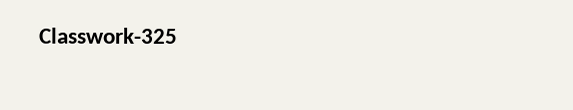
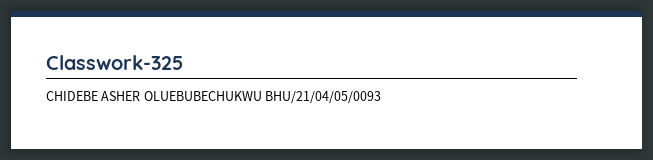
(178, 35) none -> [46,91,382,104] // CHIDEBE ASHER OLUEBUBECHUKWU BHU/21/04/05/0093

